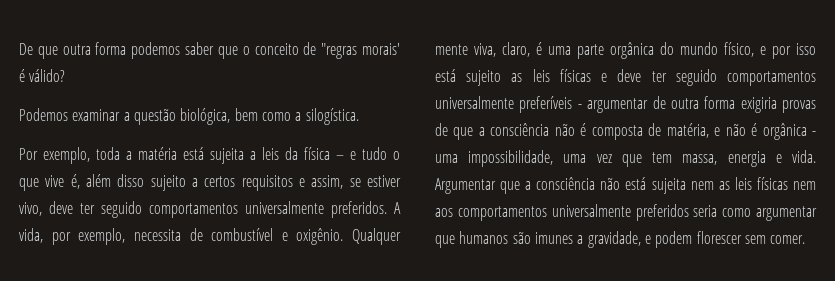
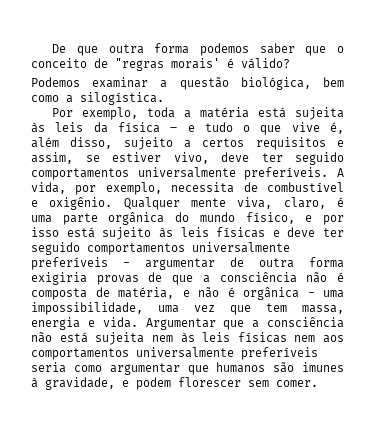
[250,151,256,160] a -> [31,122,45,133] às
[117,174,145,187] disso -> [70,137,113,149] disso,
[331,201,387,218] preferidos. -> [244,167,329,180] preferíveis.
[511,73,523,82] as -> [158,227,173,238] às
[718,181,730,190] as -> [180,332,195,343] às
[635,204,689,221] preferidos -> [241,347,318,360] preferíveis
[577,235,584,244] a -> [31,377,38,388] à

